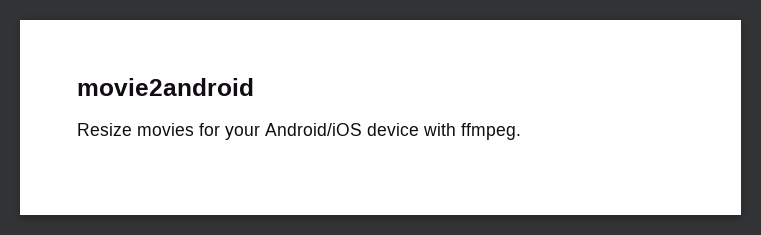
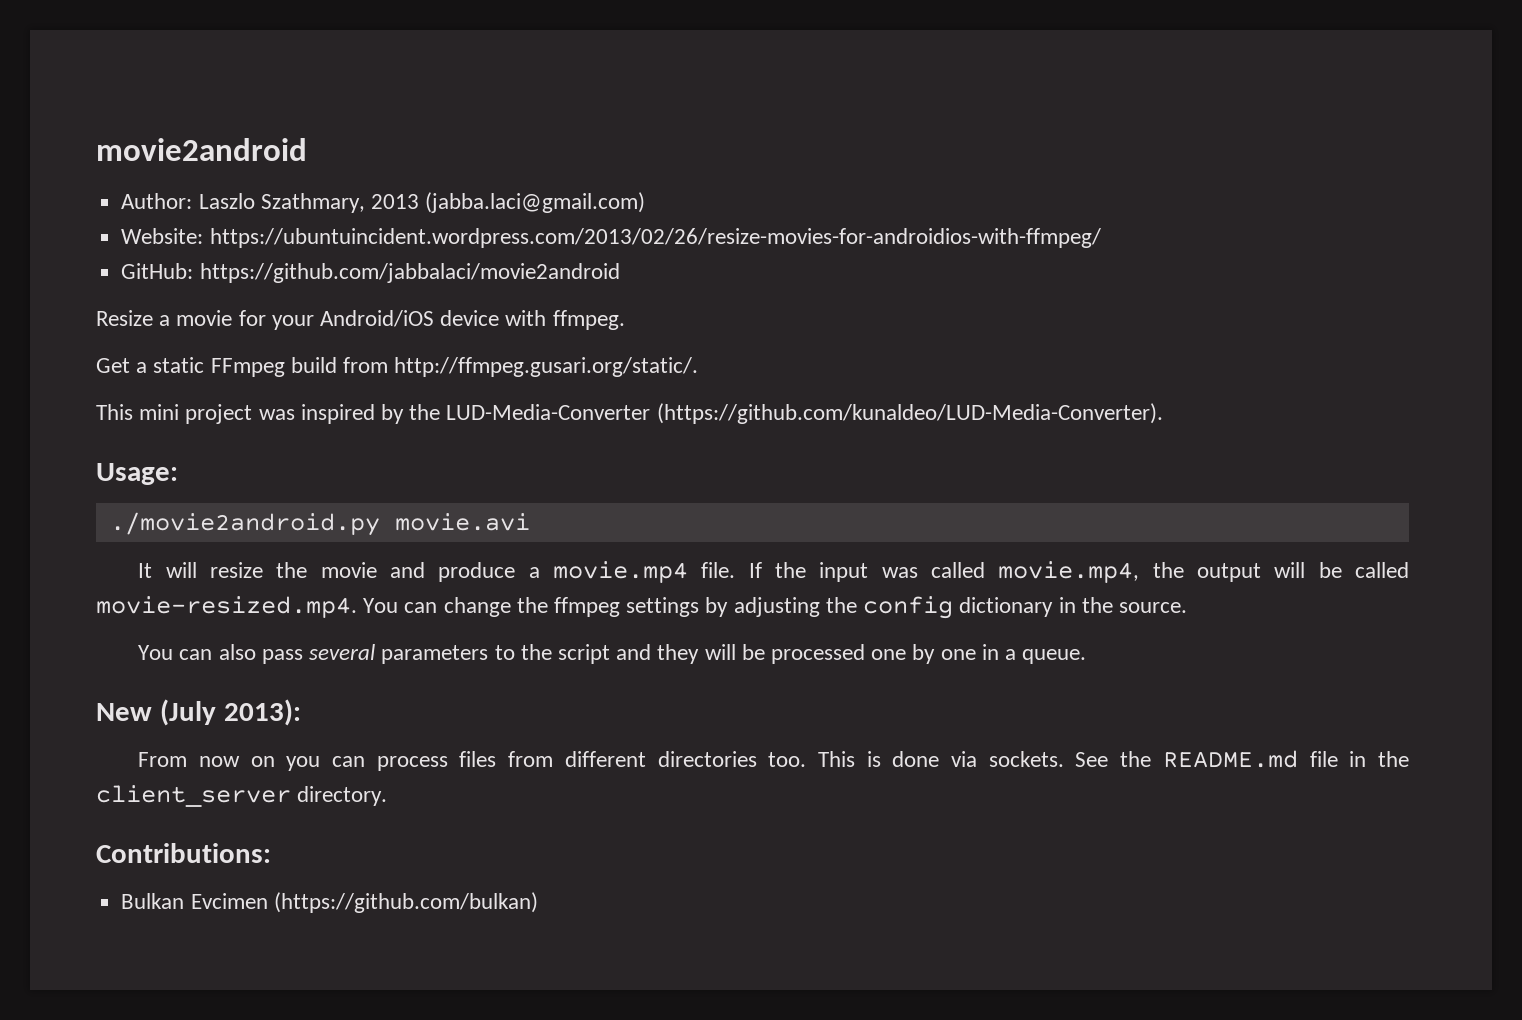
(254, 87) none -> [121,192,646,213] [121,228,1101,248] [121,263,620,283] // Author: Laszlo Szathmary, 2013 (jabba.laci@gmail.com) // Website: https://ubuntuincident.wordpress.com/2013/02/26/resize-movies-for-androidios-with-ffmpeg/ // GitHub: https://github.com/jabbalaci/movie2android
[137,123,194,136] movies -> [159,310,233,326] a movie
(521, 131) none -> [96,357,699,377] [96,403,1163,424] [96,463,178,485] [109,512,530,536] [138,561,1409,583] [96,596,1187,619] [138,644,1087,664] [96,699,301,726] [138,750,1409,771] [96,785,388,807] [96,843,271,863] [121,892,538,913] // Get a static FFmpeg build from http://ffmpeg.gusari.org/static/. // This mini project was inspired by the LUD-Media-Converter (https://github.com/kunaldeo/LUD-Media-Converter). // Usage: // ./movie2android.py movie.avi // It will resize the movie and produce a movie.mp4 file. If the input was called movie.mp4, the output will be called movie-resized.mp4. You can change the ffmpeg settings by adjusting the config dictionary in the source. // You can also pass several parameters to the script and they will be processed one by one in a queue. // New (July 2013): // From now on you can process files from different directories too. This is done via sockets. See the README.md file in the client_server directory. // Contributions: // Bulkan Evcimen (https://github.com/bulkan)

